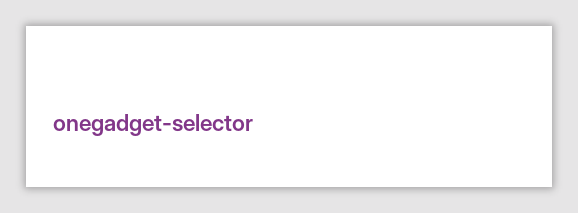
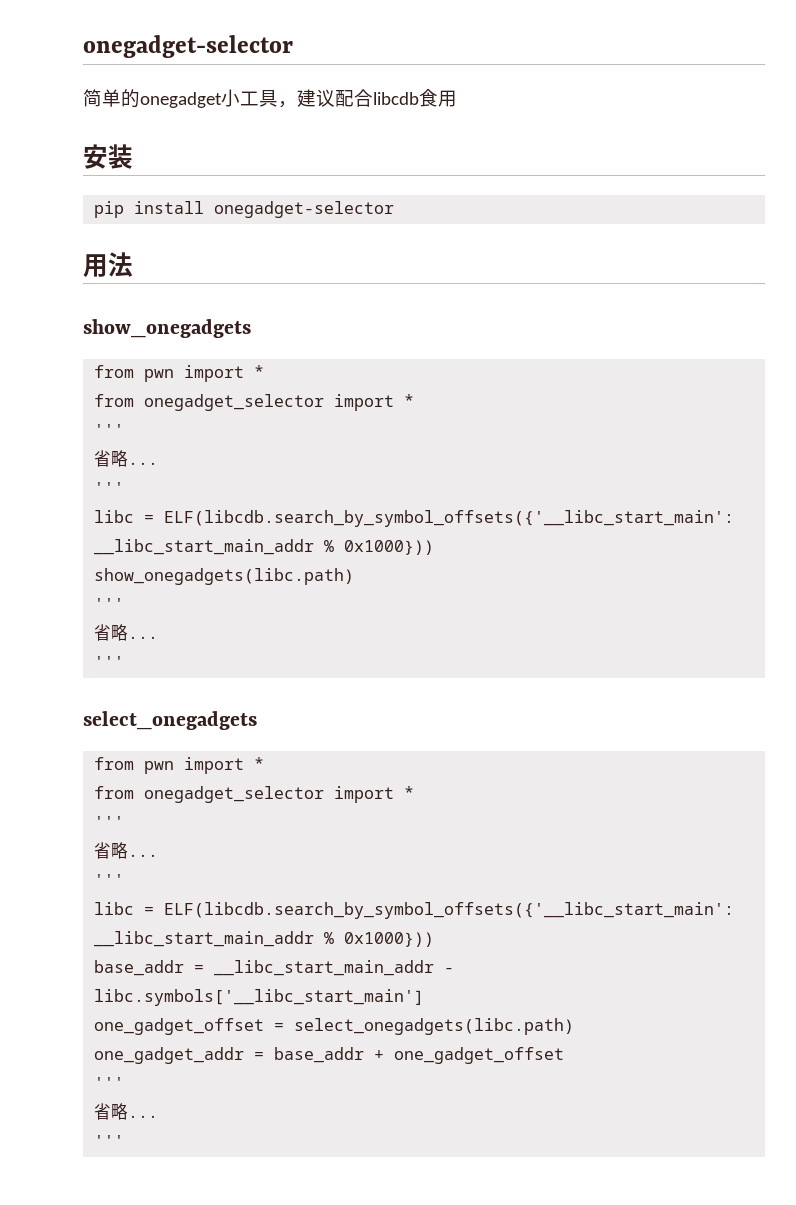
[53,114,253,136] onegadget-selector -> [83,35,293,58] [83,89,457,108] [83,144,133,169] [94,201,395,218] [83,252,133,277] [83,319,251,338] [94,365,265,382] [94,394,415,411] [94,424,125,436] [94,450,159,467] [94,482,125,494] [94,510,735,527] [94,539,435,555] [94,568,355,585] [94,598,125,610] [94,624,159,641] [94,656,125,668] [83,711,257,730] [94,757,265,774] [94,786,415,803] [94,816,125,828] [94,842,159,859] [94,874,125,886] [94,902,735,919] [94,931,435,947] [94,960,455,976] [94,989,425,1006] [94,1018,575,1035] [94,1047,565,1064] [94,1077,125,1089] [94,1103,159,1120] [94,1135,125,1147] onegadget-selector // 简单的onegadget小工具，建议配合libcdb食用 // 安装 // pip install onegadget-selector // 用法 // show_onegadgets // from pwn import * // from onegadget_selector import * // ''' // 省略... // ''' // libc = ELF(libcdb.search_by_symbol_offsets({'__libc_start_main': __libc_start_main_addr % 0x1000})) // show_onegadgets(libc.path) // ''' // 省略... // ''' // select_onegadgets // from pwn import * // from onegadget_selector import * // ''' // 省略... // ''' // libc = ELF(libcdb.search_by_symbol_offsets({'__libc_start_main': __libc_start_main_addr % 0x1000})) // base_addr = __libc_start_main_addr - libc.symbols['__libc_start_main'] // one_gadget_offset = select_onegadgets(libc.path) // one_gadget_addr = base_addr + one_gadget_offset // ''' // 省略... // '''

